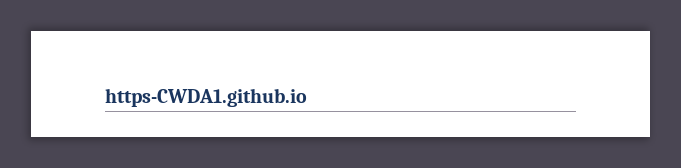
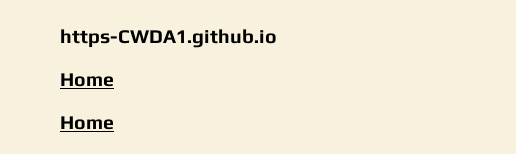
(307, 97) none -> [60,73,114,87] [60,116,114,130] // Home // Home

